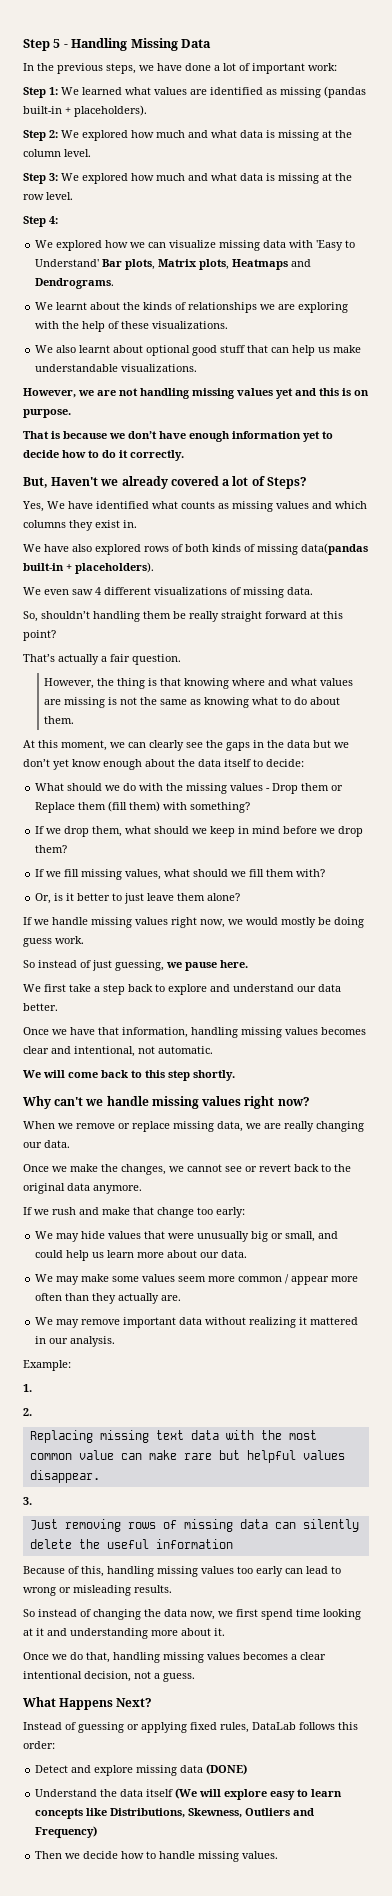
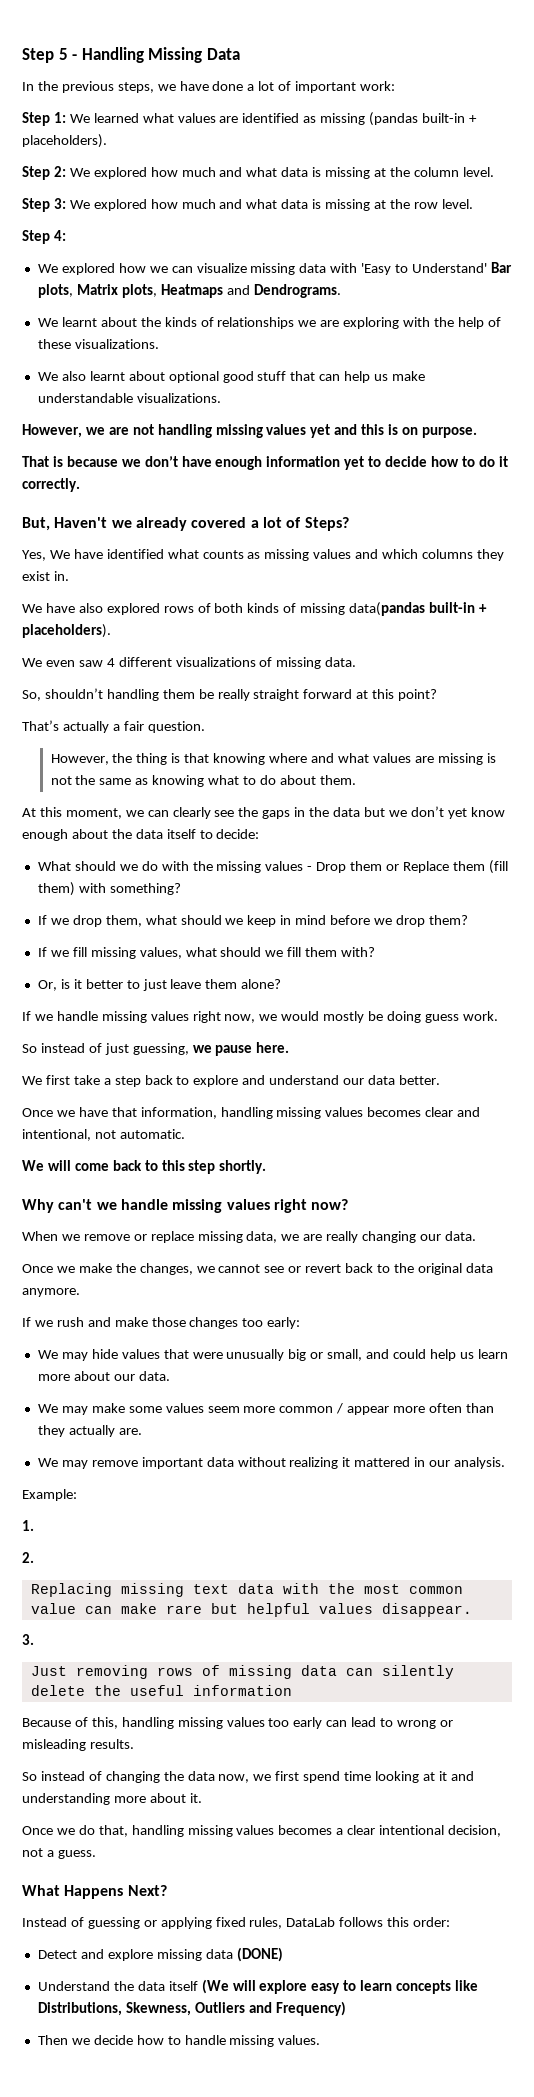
[133,1207,194,1218] that change -> [151,1317,239,1329] those changes

